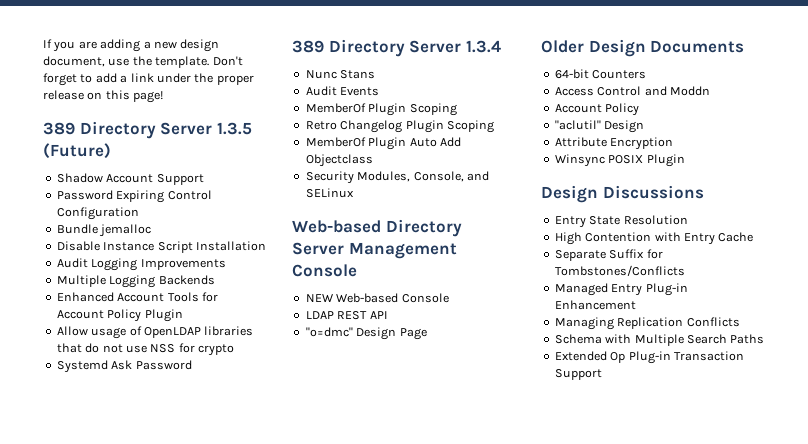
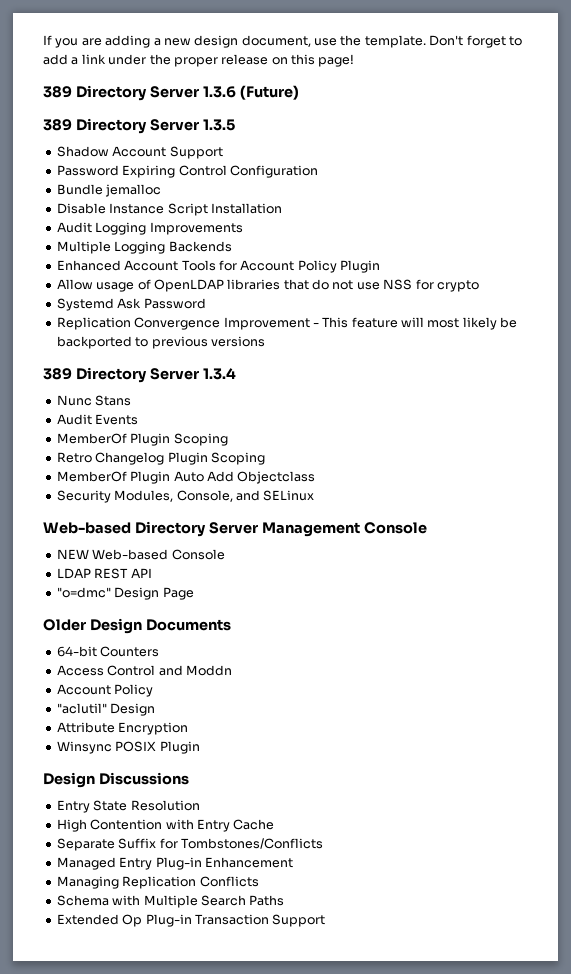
(164, 97) none -> [43,85,299,101] // 389 Directory Server 1.3.6 (Future)
[43,143,111,159] (Future) -> (235, 125) none
(192, 365) none -> [56,317,518,330] [56,336,265,349] // Replication Convergence Improvement - This feature will most likely be backported to previous versions

